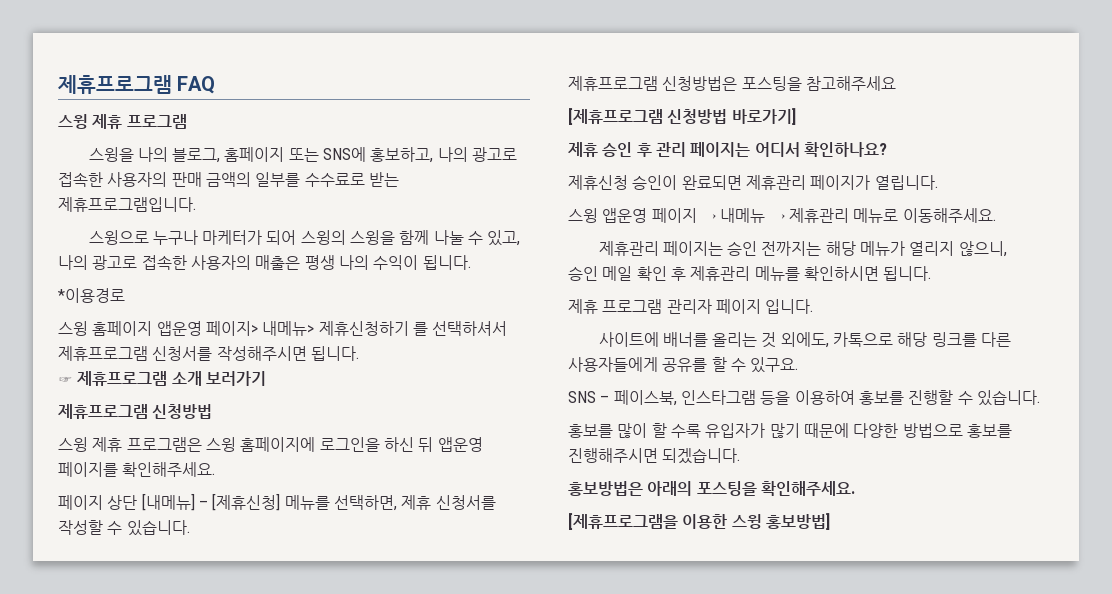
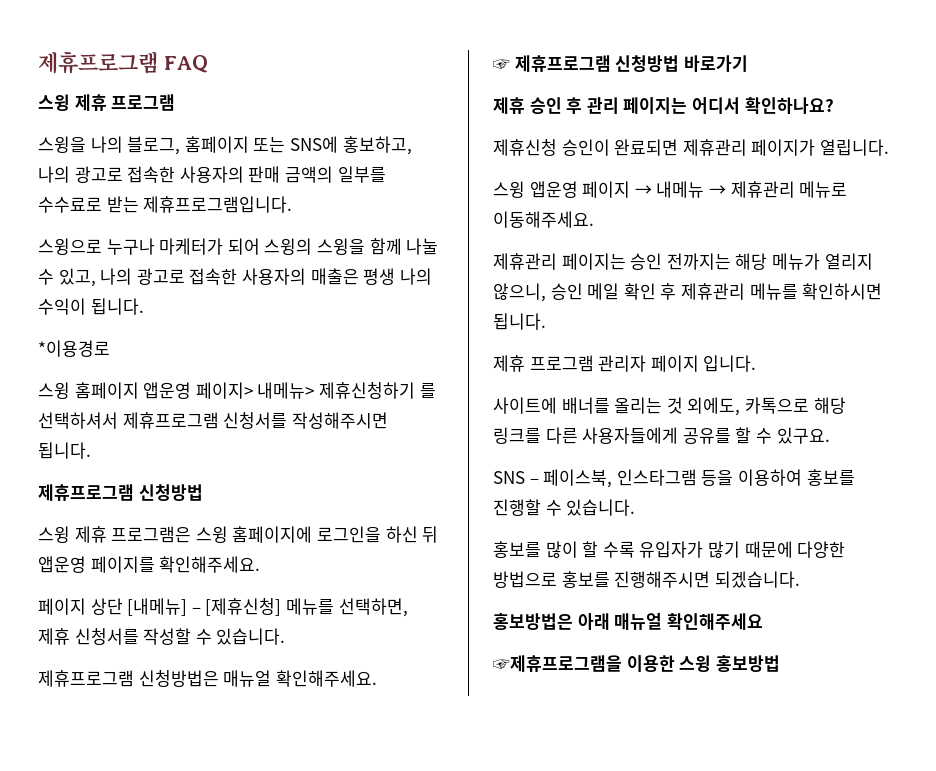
[58,371,266,386] // ☞ 제휴프로그램 소개 보러가기 -> (91, 450) none
[741,76,896,91] [568,108,796,125] 포스팅을 참고해주세요 // [제휴프로그램 신청방법 바로가기] -> [223,670,377,687] [493,55,748,72] 매뉴얼 확인해주세요. // ☞ 제휴프로그램 신청방법 바로가기
[647,481,855,496] [568,513,678,530] 아래의 포스팅을 확인해주세요. // [제휴프로그램을 -> [577,612,763,630] [493,655,622,672] 아래 매뉴얼 확인해주세요 // ☞제휴프로그램을
[765,513,830,530] 홍보방법] -> [715,655,780,672] 홍보방법

